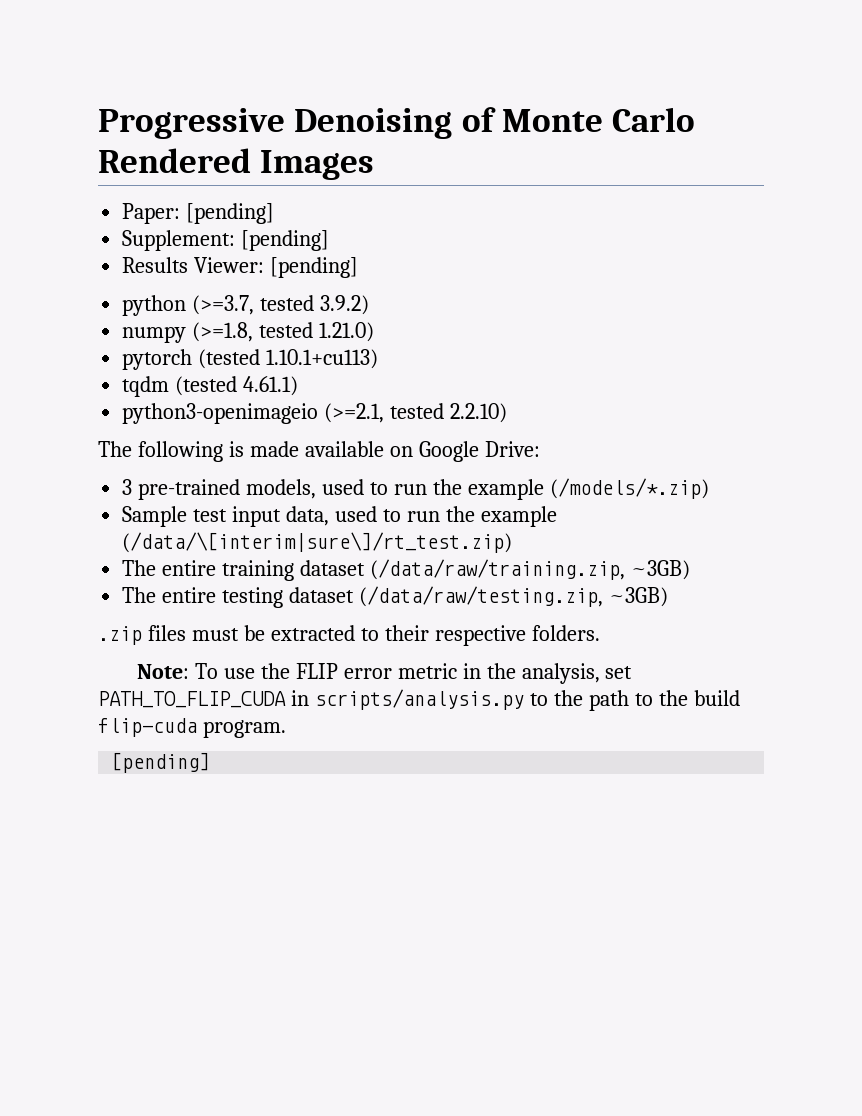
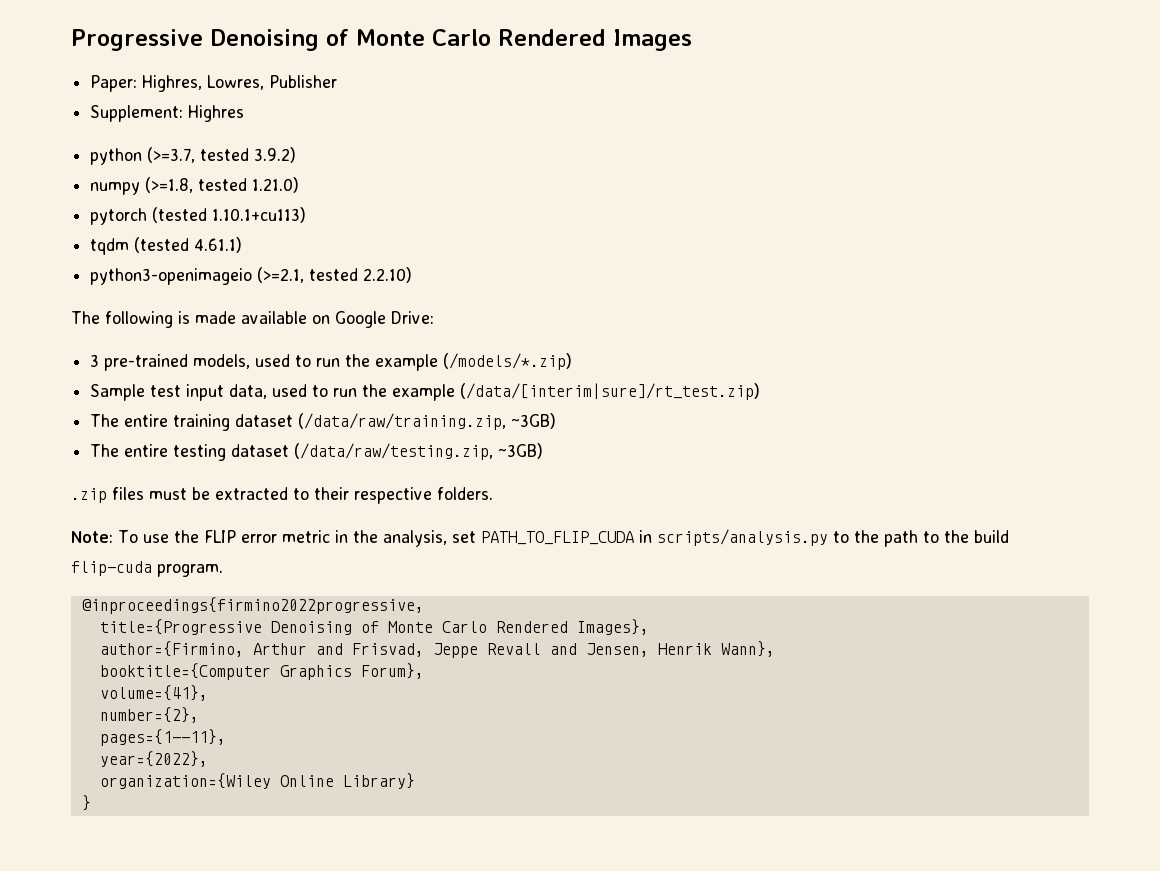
[186,203,275,224] [122,230,330,251] [122,257,359,278] [pending] // Supplement: [pending] // Results Viewer: [pending] -> [142,75,338,92] [90,105,245,122] Highres, Lowres, Publisher // Supplement: Highres
[122,532,513,553] (/data/\[interim|sure\]/rt_test.zip) -> [460,383,761,400] (/data/[interim|sure]/rt_test.zip)
[111,752,211,773] [pending] -> [81,597,424,614] [99,619,649,635] [99,641,775,658] [99,663,424,680] [99,685,208,701] [99,707,199,723] [99,729,226,746] [99,751,208,767] [99,773,415,789] [81,795,91,811] @inproceedings{firmino2022progressive, // title={Progressive Denoising of Monte Carlo Rendered Images}, // author={Firmino, Arthur and Frisvad, Jeppe Revall and Jensen, Henrik Wann}, // booktitle={Computer Graphics Forum}, // volume={41}, // number={2}, // pages={1--11}, // year={2022}, // organization={Wiley Online Library} // }

